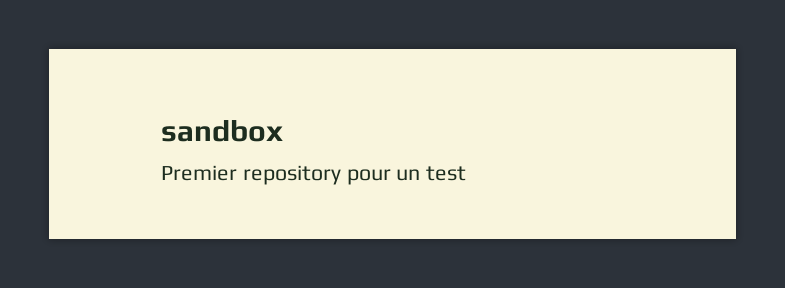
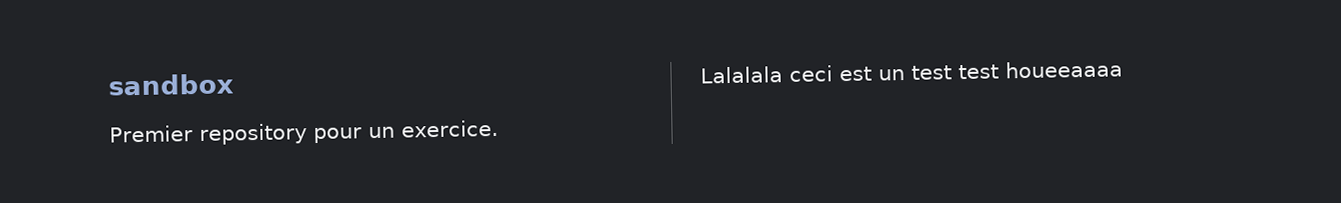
[426,166,467,181] test -> [401,119,499,138] [700,60,1123,84] exercice. // Lalalala ceci est un test test houeeaaaa

